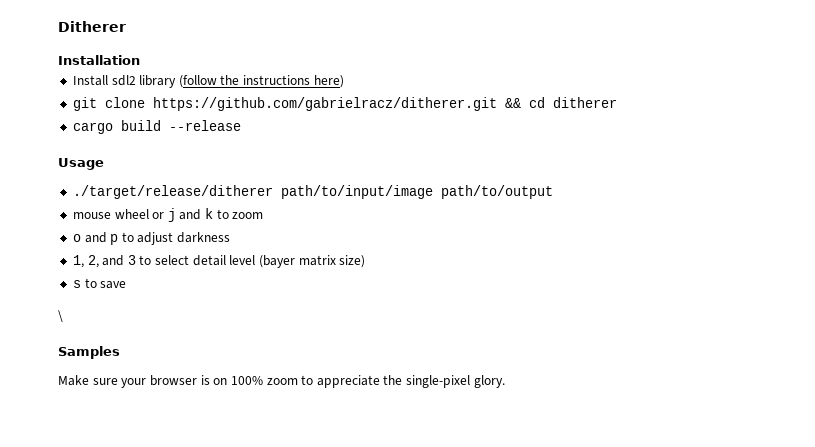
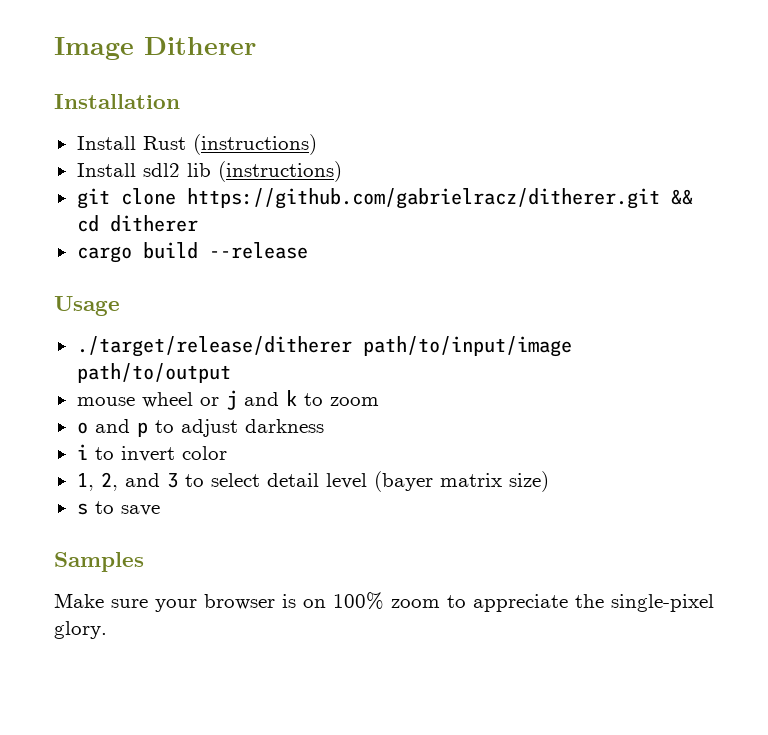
(58, 26) none -> [54,37,134,60] Image
(140, 60) none -> [76,134,317,155] // Install Rust (instructions)
[139,75,344,88] library (follow the instructions here) -> [186,161,342,182] lib (instructions)
(231, 237) none -> [76,444,227,462] // i to invert color
[58,310,63,322] // \ -> (160, 510) none

